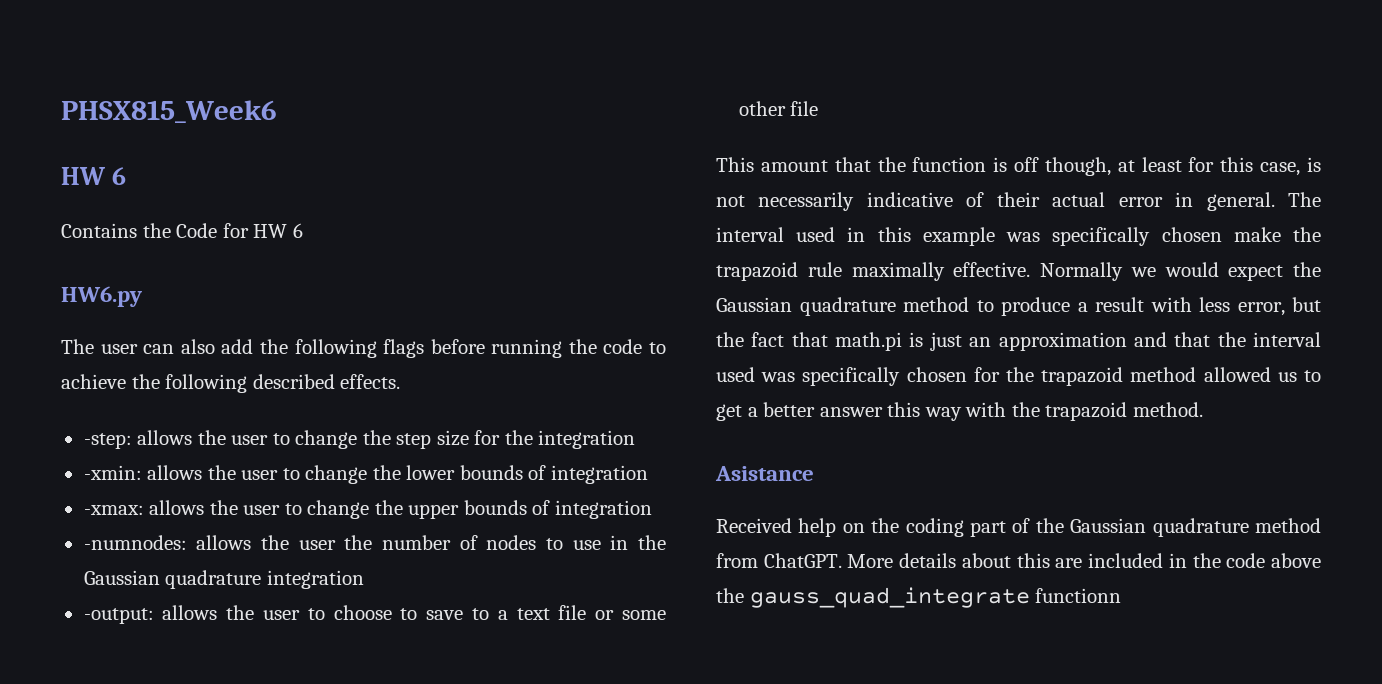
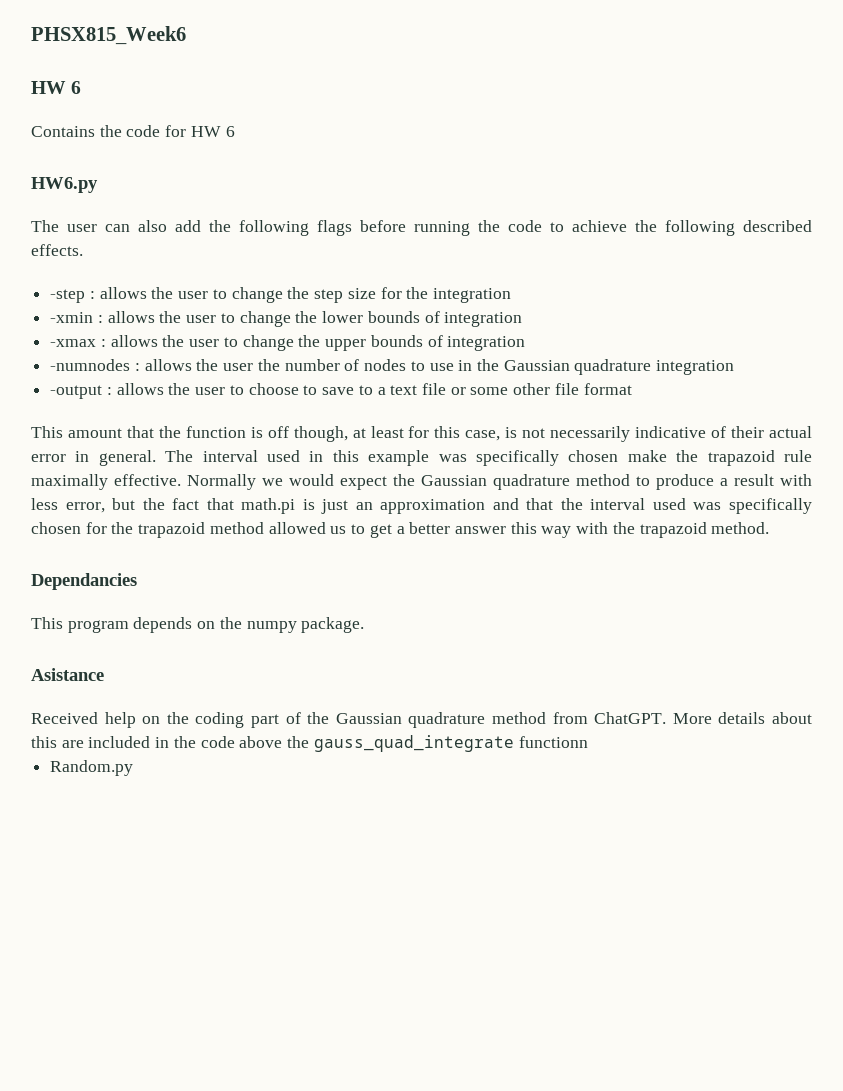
[176,223,218,238] Code -> [126,125,161,137] code
[83,433,132,449] -step: -> [50,289,95,303] -step :
[83,465,142,480] -xmin: -> [50,312,103,323] -xmin :
[83,505,144,515] -xmax: -> [50,339,106,347] -xmax :
[83,535,187,550] -numnodes: -> [50,359,140,371] -numnodes :
[83,608,154,624] -output: -> [50,385,112,399] -output :
(819, 108) none -> [583,383,632,395] format
(1203, 409) none -> [31,573,137,590] [31,617,365,633] // Dependancies // This program depends on the numpy package.
(1122, 595) none -> [50,760,134,776] // Random.py

